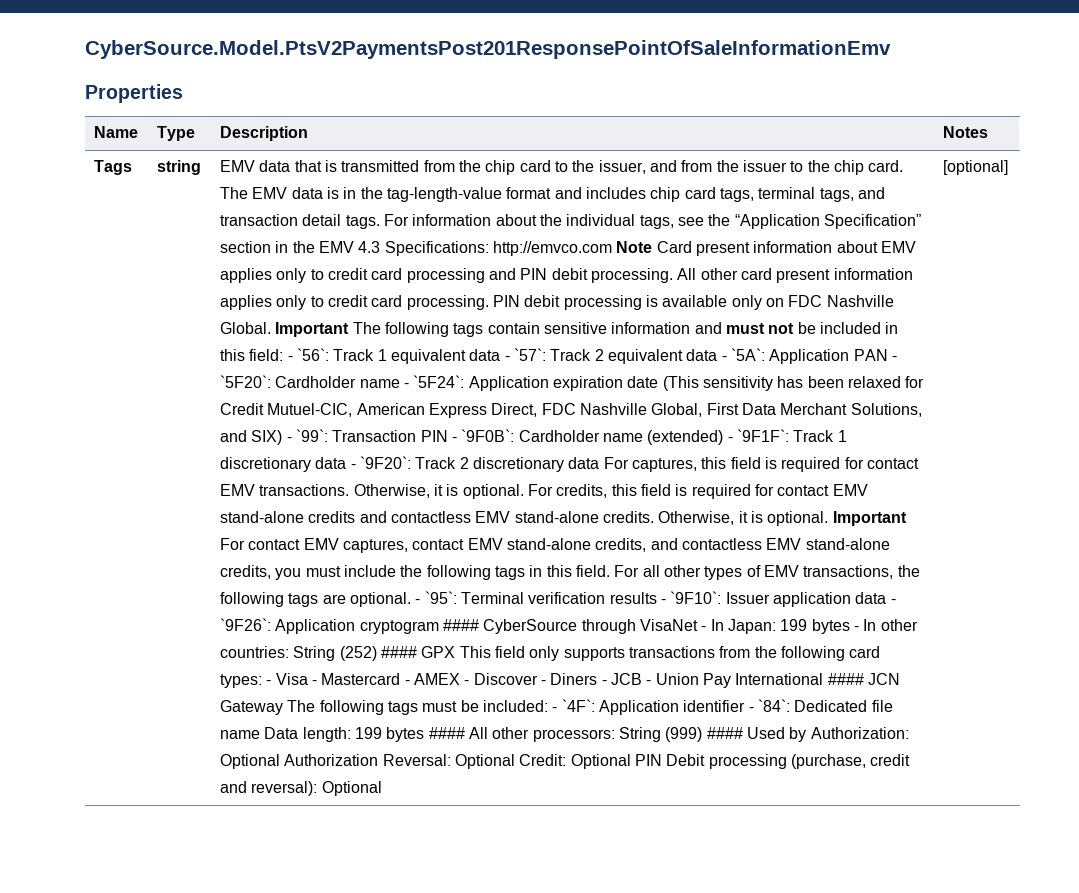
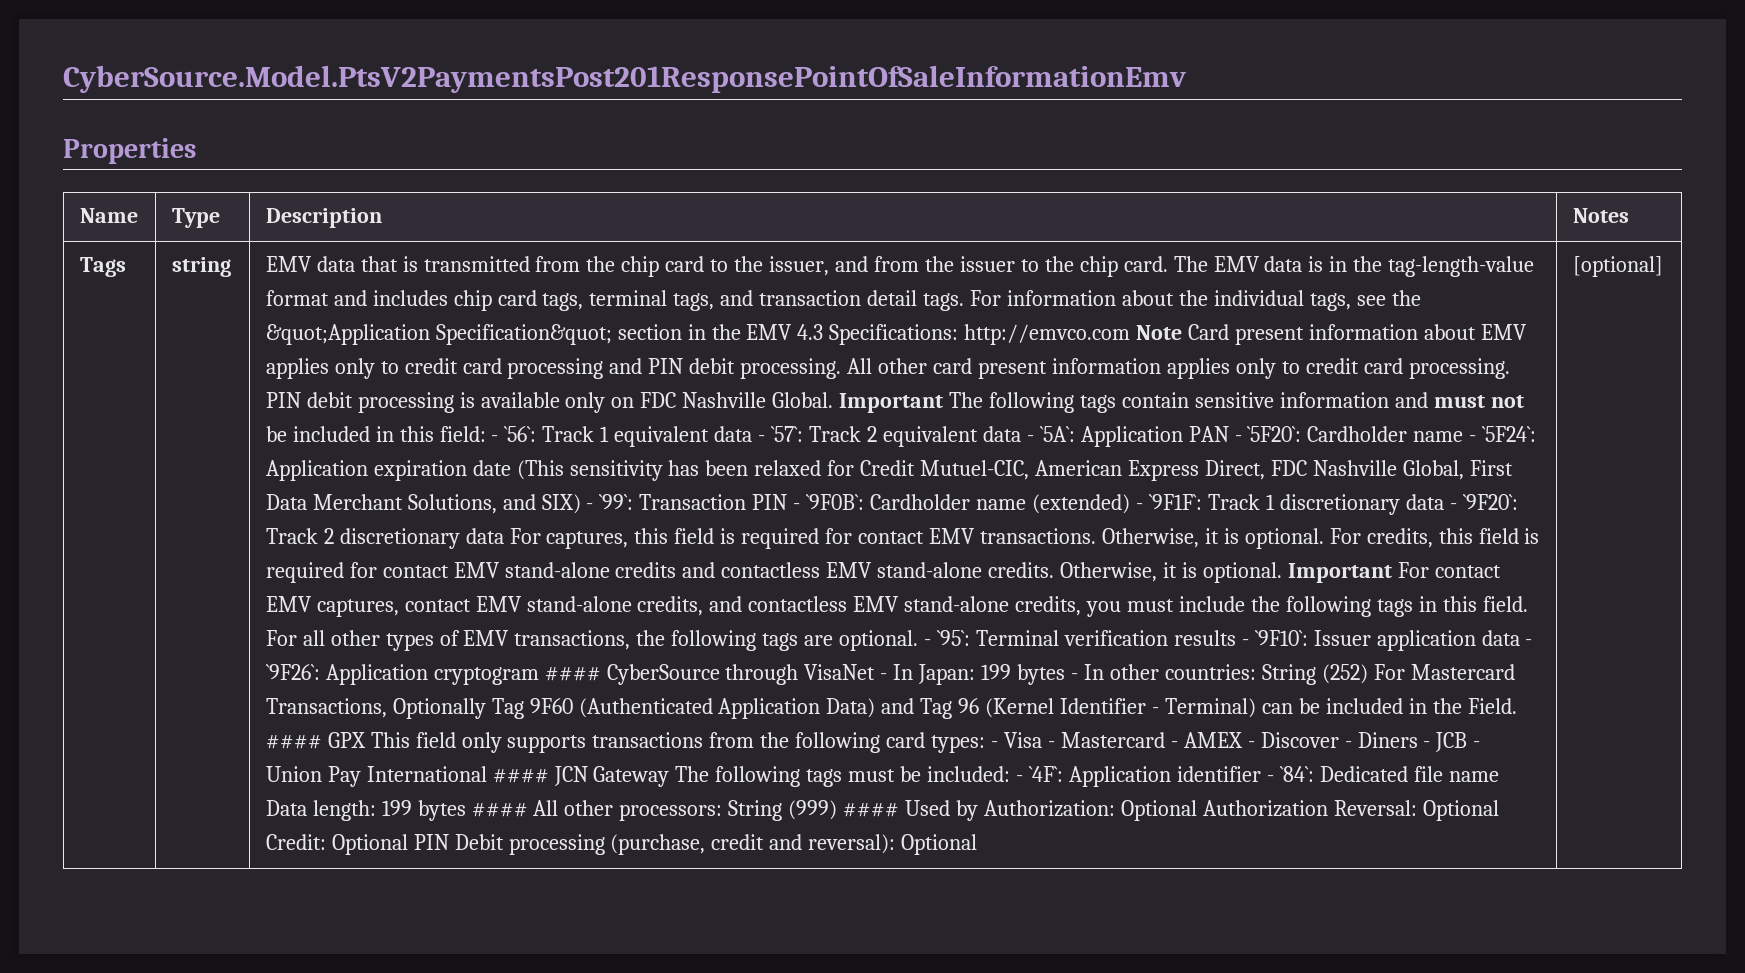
[734,214,921,229] “Application Specification” -> [265,324,612,345] &quot;Application Specification&quot;
(377, 653) none -> [1373,664,1515,680] [265,698,1517,719] For Mastercard Transactions, Optionally Tag 9F60 (Authenticated Application Data) and Tag 96 (Kernel Identifier - Terminal) can be included in the Field.

